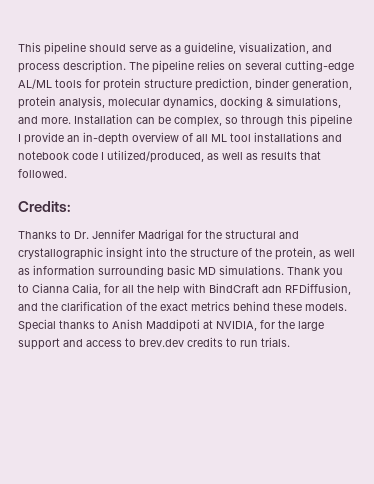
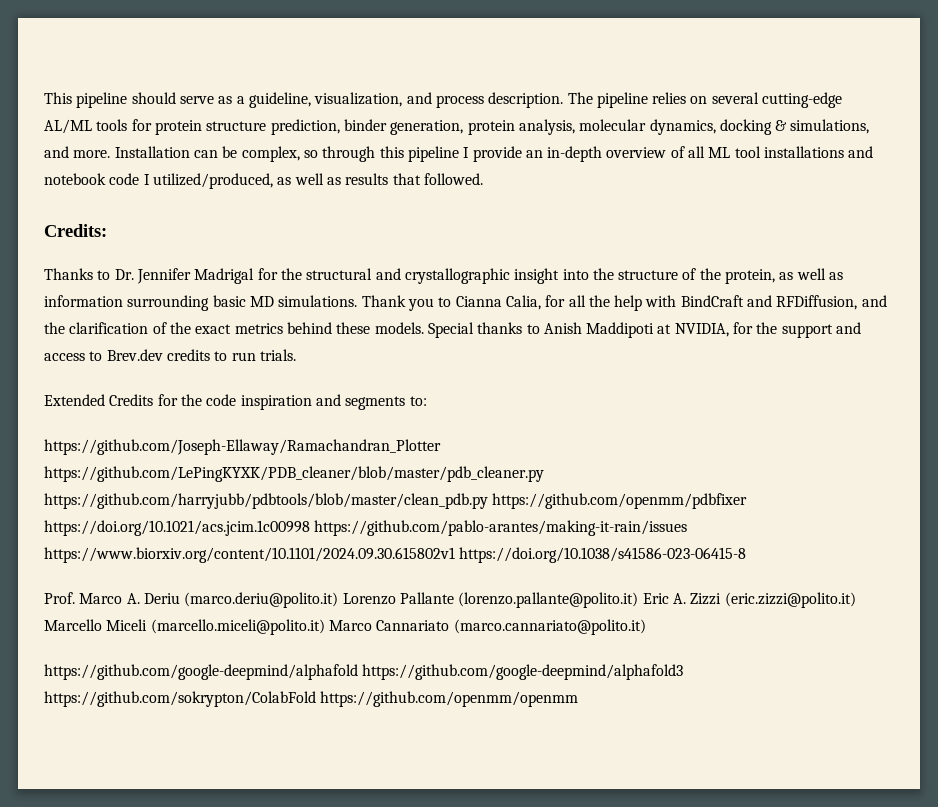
[262,285,282,293] adn -> [747,295,773,307] and
[298,321,324,331] large -> (778, 328) none
[139,339,184,347] brev.dev -> [106,349,163,361] Brev.dev
(290, 342) none -> [44,394,427,410] [44,439,441,455] [44,466,544,482] [44,493,748,509] [44,520,688,536] [44,547,747,563] [44,592,856,608] [44,619,646,635] [44,664,684,680] [44,691,579,707] // Extended Credits for the code inspiration and segments to: // https://github.com/Joseph-Ellaway/Ramachandran_Plotter https://github.com/LePingKYXK/PDB_cleaner/blob/master/pdb_cleaner.py https://github.com/harryjubb/pdbtools/blob/master/clean_pdb.py https://github.com/openmm/pdbfixer https://doi.org/10.1021/acs.jcim.1c00998 https://github.com/pablo-arantes/making-it-rain/issues https://www.biorxiv.org/content/10.1101/2024.09.30.615802v1 https://doi.org/10.1038/s41586-023-06415-8 // Prof. Marco A. Deriu (marco.deriu@polito.it) Lorenzo Pallante (lorenzo.pallante@polito.it) Eric A. Zizzi (eric.zizzi@polito.it) Marcello Miceli (marcello.miceli@polito.it) Marco Cannariato (marco.cannariato@polito.it) // https://github.com/google-deepmind/alphafold https://github.com/google-deepmind/alphafold3 https://github.com/sokrypton/ColabFold https://github.com/openmm/openmm

